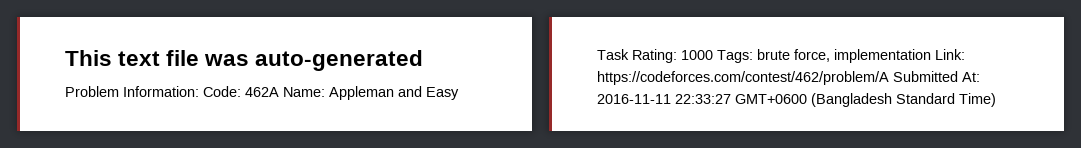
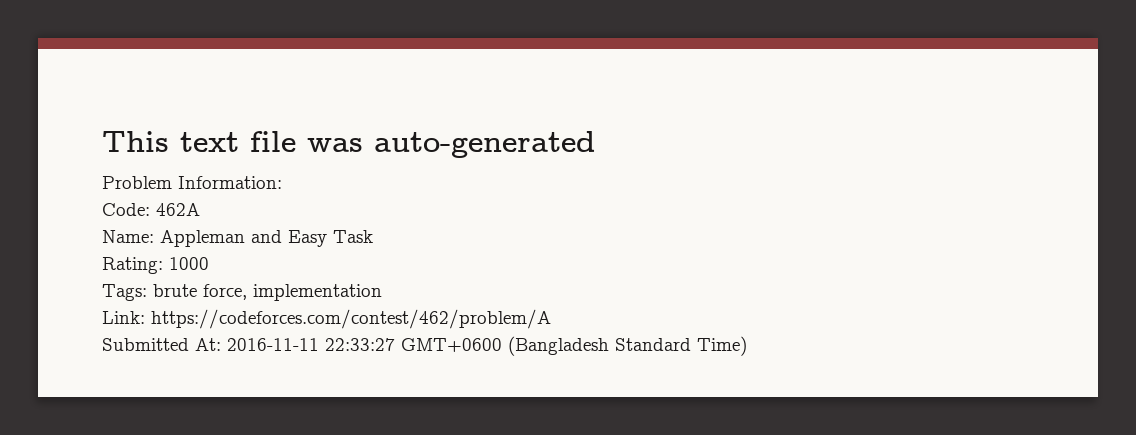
(199, 91) none -> (282, 182) //
(279, 92) none -> (200, 209) //
(629, 54) none -> (373, 236) //
(713, 55) none -> (209, 263) //
(931, 56) none -> (382, 292) //
(889, 78) none -> (551, 319) //

